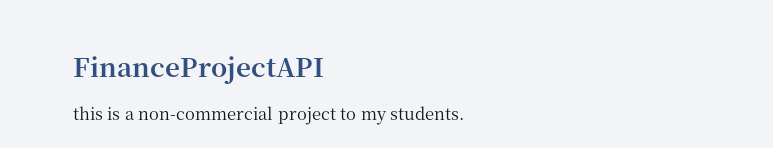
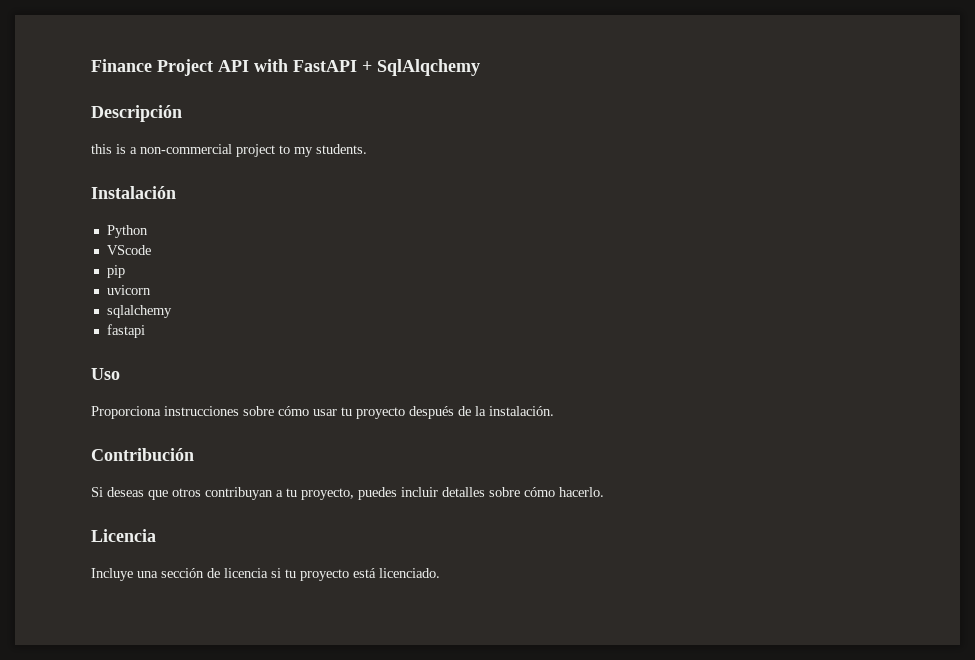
[73,56,324,84] FinanceProjectAPI -> [91,59,480,76] [91,105,182,122] Finance Project API with FastAPI + SqlAlqchemy // Descripción
(465, 113) none -> [91,186,176,199] [106,225,148,238] [106,245,151,255] [106,265,125,278] [106,285,151,295] [106,305,172,318] [106,324,145,338] [91,368,120,380] [91,406,554,419] [91,448,194,461] [91,487,604,500] [91,529,156,542] [91,568,440,581] // Instalación // Python // VScode // pip // uvicorn // sqlalchemy // fastapi // Uso // Proporciona instrucciones sobre cómo usar tu proyecto después de la instalación. // Contribución // Si deseas que otros contribuyan a tu proyecto, puedes incluir detalles sobre cómo hacerlo. // Licencia // Incluye una sección de licencia si tu proyecto está licenciado.

